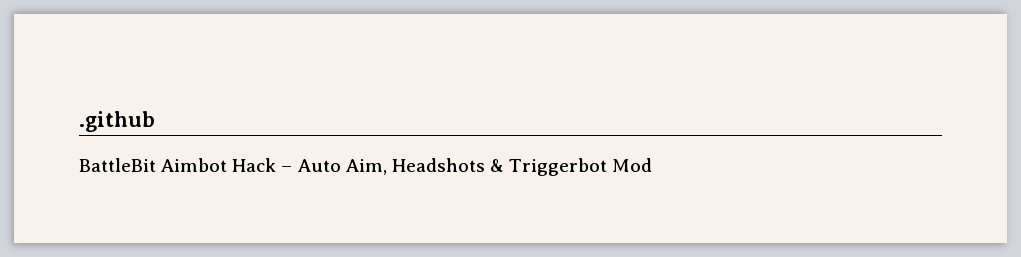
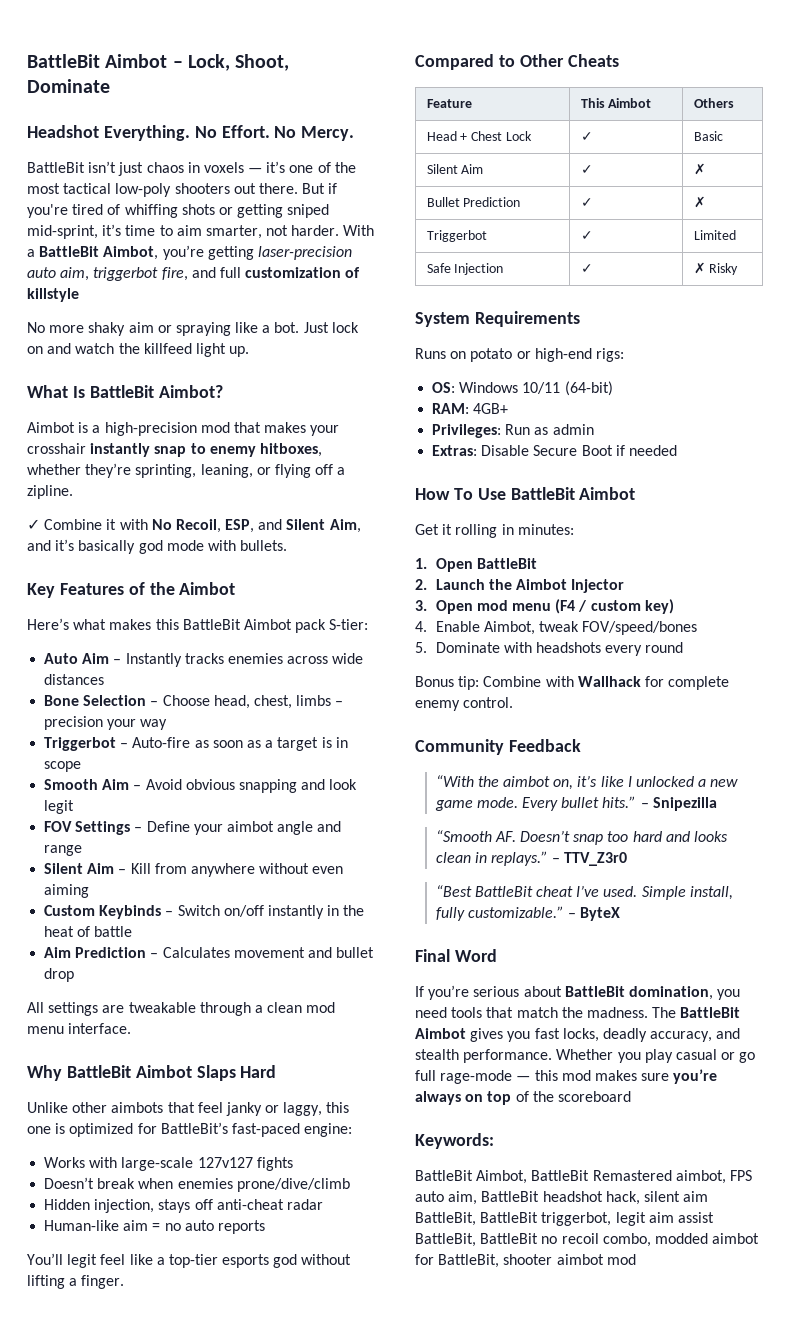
[79,111,155,132] [79,158,653,176] .github // BattleBit Aimbot Hack – Auto Aim, Headshots & Triggerbot Mod -> [27,54,290,71] [27,79,110,93] [27,125,355,141] [27,161,356,176] [27,183,338,197] [27,204,330,218] [27,224,375,239] [27,245,352,260] [27,267,361,281] [27,288,79,302] [27,322,359,336] [27,343,250,357] [27,385,223,398] [27,422,340,436] [27,443,322,457] [27,463,346,478] [27,485,73,499] [27,519,361,533] [27,539,288,554] [27,582,236,598] [27,618,369,633] [44,653,364,667] [44,674,105,685] [44,695,344,709] [44,716,168,730] [44,737,348,751] [44,761,82,772] [44,779,358,793] [44,800,75,814] [44,821,342,835] [44,845,83,856] [44,863,344,877] [44,884,90,898] [44,905,365,919] [44,926,133,937] [44,947,375,958] [44,968,75,982] [27,1002,336,1016] [27,1023,132,1034] [27,1065,277,1081] [27,1102,350,1116] [27,1122,353,1137] [44,1157,293,1171] [44,1177,350,1192] [44,1199,323,1213] [44,1220,265,1234] [27,1253,352,1268] [27,1275,125,1289] [415,54,619,70] [426,99,472,108] [580,98,652,108] [693,98,734,108] [426,131,532,141] [580,132,593,141] [693,131,723,141] [426,164,484,174] [580,165,593,174] [693,163,706,175] [426,197,521,207] [580,198,593,207] [693,196,706,208] [426,230,487,242] [580,231,593,240] [693,230,736,240] [426,263,504,275] [580,264,593,273] [693,262,739,275] [415,311,580,327] [415,348,624,362] [432,381,613,396] [432,403,509,414] [432,424,594,438] [432,445,677,456] [415,487,636,500] [415,524,574,538] [415,558,537,572] [415,579,625,593] [415,599,674,614] [415,621,698,635] [415,642,684,656] [415,676,730,690] [415,697,514,711] [415,739,581,755] [435,775,739,790] [434,796,717,811] [435,830,728,845] [435,851,628,866] [435,885,733,900] [435,906,621,921] [415,949,497,962] [415,985,741,1000] [415,1007,741,1018] [415,1028,741,1042] [415,1049,756,1063] [415,1069,718,1084] [415,1091,631,1105] [415,1133,494,1149] [415,1170,752,1184] [415,1191,709,1205] [415,1212,714,1226] [415,1233,760,1247] [415,1254,636,1268] BattleBit Aimbot – Lock, Shoot, Dominate // Headshot Everything. No Effort. No Mercy. // BattleBit isn’t just chaos in voxels — it’s one of the most tactical low-poly shooters out there. But if you're tired of whiffing shots or getting sniped mid-sprint, it’s time to aim smarter, not harder. With a BattleBit Aimbot, you’re getting laser-precision auto aim, triggerbot fire, and full customization of killstyle // No more shaky aim or spraying like a bot. Just lock on and watch the killfeed light up. // What Is BattleBit Aimbot? // Aimbot is a high-precision mod that makes your crosshair instantly snap to enemy hitboxes, whether they’re sprinting, leaning, or flying off a zipline. // ✓ Combine it with No Recoil, ESP, and Silent Aim, and it’s basically god mode with bullets. // Key Features of the Aimbot // Here’s what makes this BattleBit Aimbot pack S-tier: // Auto Aim – Instantly tracks enemies across wide distances // Bone Selection – Choose head, chest, limbs – precision your way // Triggerbot – Auto-fire as soon as a target is in scope // Smooth Aim – Avoid obvious snapping and look legit // FOV Settings – Define your aimbot angle and range // Silent Aim – Kill from anywhere without even aiming // Custom Keybinds – Switch on/off instantly in the heat of battle // Aim Prediction – Calculates movement and bullet drop // All settings are tweakable through a clean mod menu interface. // Why BattleBit Aimbot Slaps Hard // Unlike other aimbots that feel janky or laggy, this one is optimized for BattleBit’s fast-paced engine: // Works with large-scale 127v127 fights // Doesn’t break when enemies prone/dive/climb // Hidden injection, stays off anti-cheat radar // Human-like aim = no auto reports // You’ll legit feel like a top-tier esports god without lifting a finger. // Compared to Other Cheats // Feature | This Aimbot | Others // Head + Chest Lock | ✓ | Basic // Silent Aim | ✓ | ✗ // Bullet Prediction | ✓ | ✗ // Triggerbot | ✓ | Limited // Safe Injection | ✓ | ✗ Risky // System Requirements // Runs on potato or high-end rigs: // OS: Windows 10/11 (64-bit) // RAM: 4GB+ // Privileges: Run as admin // Extras: Disable Secure Boot if needed // How To Use BattleBit Aimbot // Get it rolling in minutes: // 1. Open BattleBit // 2. Launch the Aimbot Injector // 3. Open mod menu (F4 / custom key) // 4. Enable Aimbot, tweak FOV/speed/bones // 5. Dominate with headshots every round // Bonus tip: Combine with Wallhack for complete enemy control. // Community Feedback // “With the aimbot on, it’s like I unlocked a new game mode. Every bullet hits.” – Snipezilla // “Smooth AF. Doesn’t snap too hard and looks clean in replays.” – TTV_Z3r0 // “Best BattleBit cheat I’ve used. Simple install, fully customizable.” – ByteX // Final Word // If you’re serious about BattleBit domination, you need tools that match the madness. The BattleBit Aimbot gives you fast locks, deadly accuracy, and stealth performance. Whether you play casual or go full rage-mode — this mod makes sure you’re always on top of the scoreboard // Keywords: // BattleBit Aimbot, BattleBit Remastered aimbot, FPS auto aim, BattleBit headshot hack, silent aim BattleBit, BattleBit triggerbot, legit aim assist BattleBit, BattleBit no recoil combo, modded aimbot for BattleBit, shooter aimbot mod

